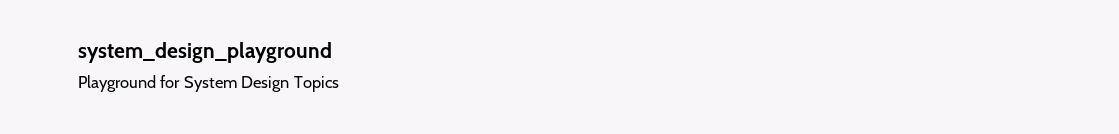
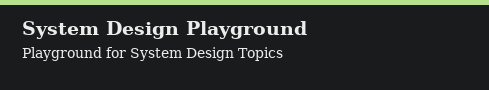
[78,42,332,63] system_design_playground -> [22,21,307,39] System Design Playground

